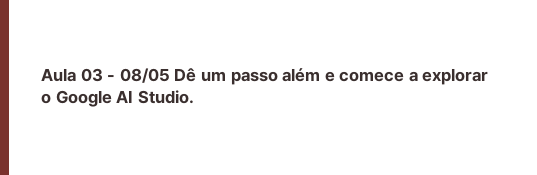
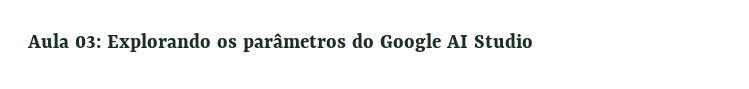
[80,68,489,85] [41,93,51,104] 03 - 08/05 Dê um passo além e comece a explorar o -> [74,33,374,52] 03: Explorando os parâmetros do
[137,90,194,104] Studio. -> [473,33,533,48] Studio

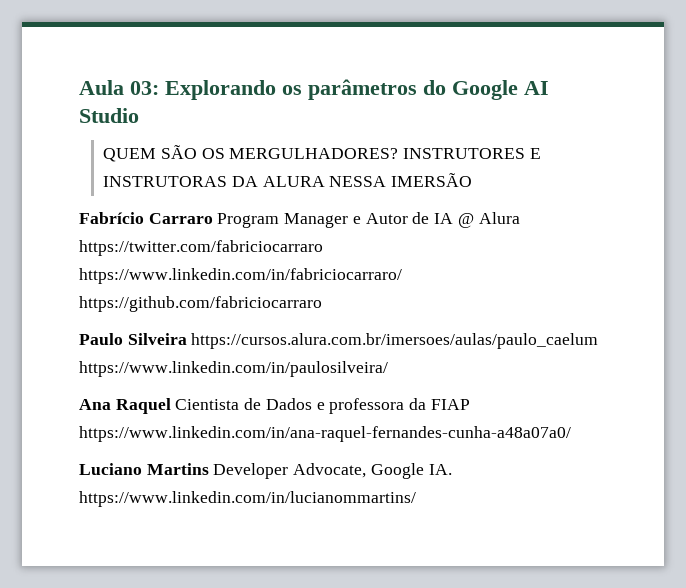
(533, 40) none -> [103,145,541,162] [103,173,473,187] [79,212,520,228] [79,240,323,256] [79,268,402,284] [79,296,322,312] [79,333,599,349] [79,361,388,377] [79,398,470,414] [79,426,571,442] [79,463,452,479] [79,491,416,507] // QUEM SÃO OS MERGULHADORES? INSTRUTORES E INSTRUTORAS DA ALURA NESSA IMERSÃO // Fabrício Carraro Program Manager e Autor de IA @ Alura https://twitter.com/fabriciocarraro https://www.linkedin.com/in/fabriciocarraro/ https://github.com/fabriciocarraro // Paulo Silveira https://cursos.alura.com.br/imersoes/aulas/paulo_caelum https://www.linkedin.com/in/paulosilveira/ // Ana Raquel Cientista de Dados e professora da FIAP https://www.linkedin.com/in/ana-raquel-fernandes-cunha-a48a07a0/ // Luciano Martins Developer Advocate, Google IA. https://www.linkedin.com/in/lucianommartins/

